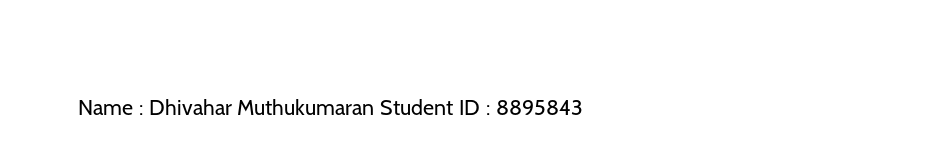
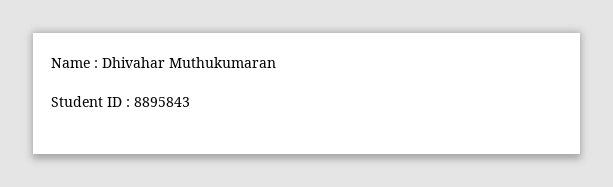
(375, 107) none -> (276, 62) //

